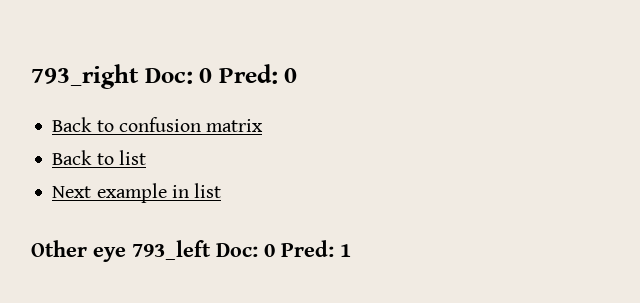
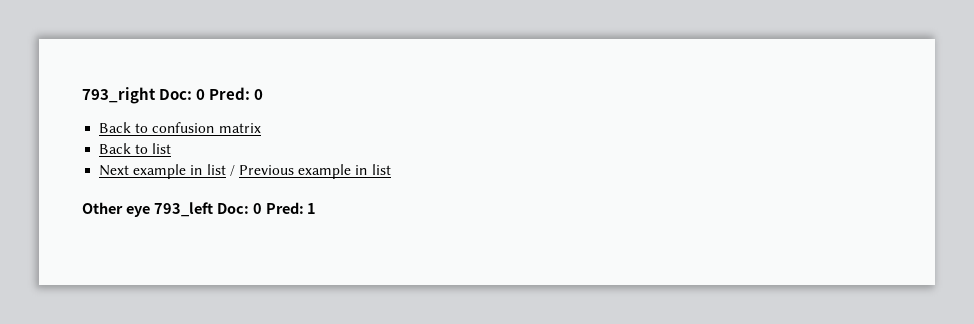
(222, 190) none -> [229,164,391,179] / Previous example in list

